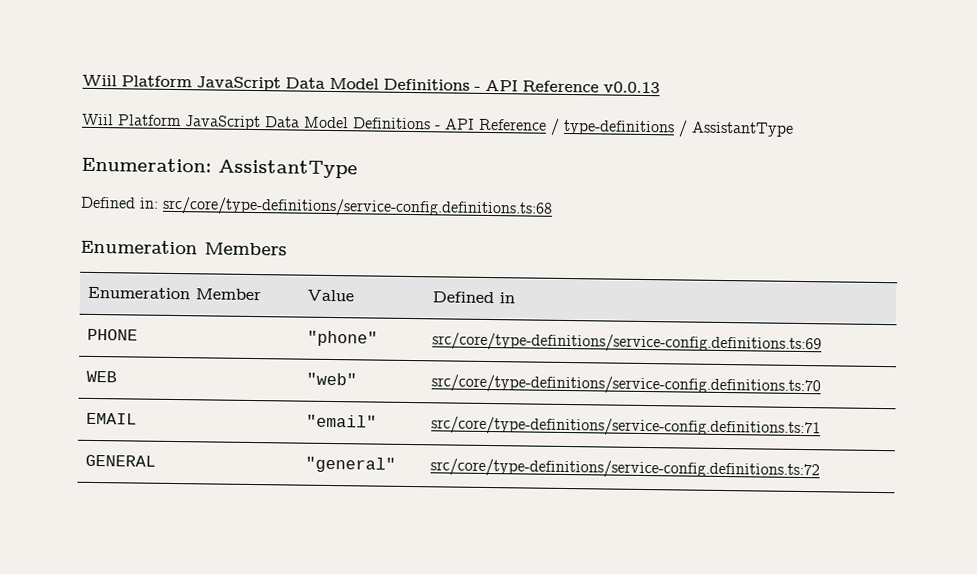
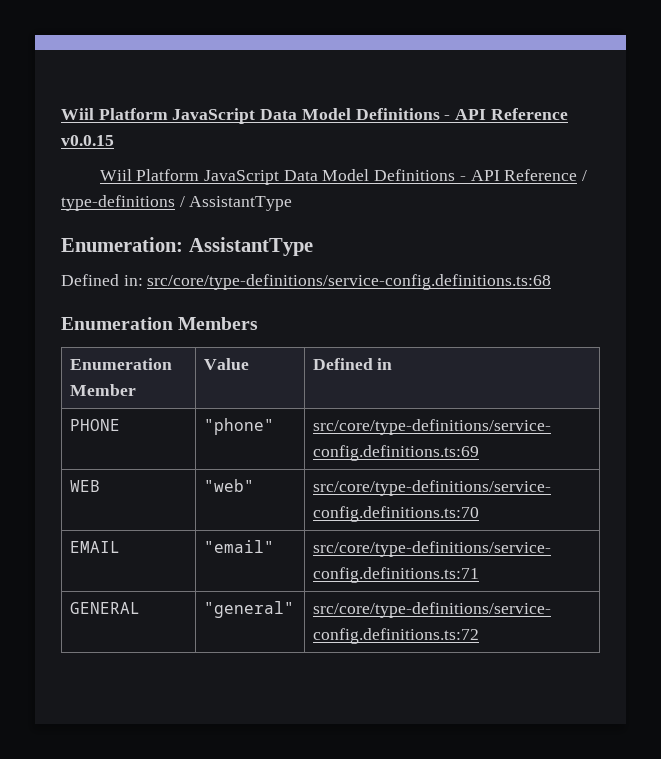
[82,74,660,94] Wiil Platform JavaScript Data Model Definitions - API Reference v0.0.13 -> [61,108,568,124] [61,135,114,146] Wiil Platform JavaScript Data Model Definitions - API Reference v0.0.15

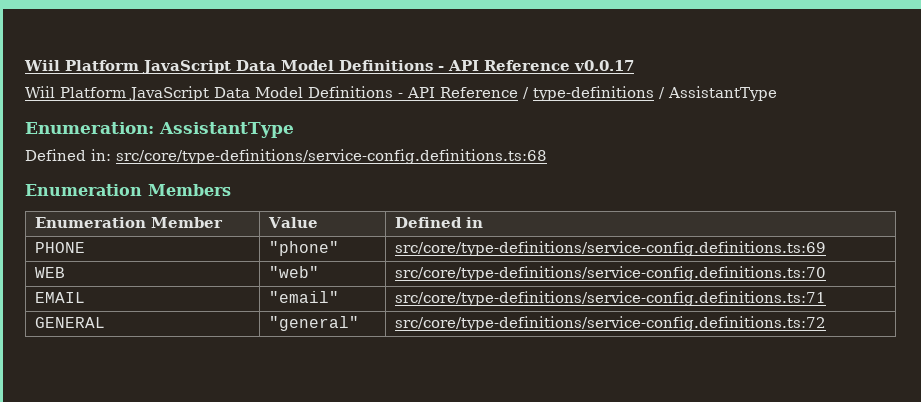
[61,108,568,124] [61,135,114,146] Wiil Platform JavaScript Data Model Definitions - API Reference v0.0.15 -> [24,60,634,74] Wiil Platform JavaScript Data Model Definitions - API Reference v0.0.17

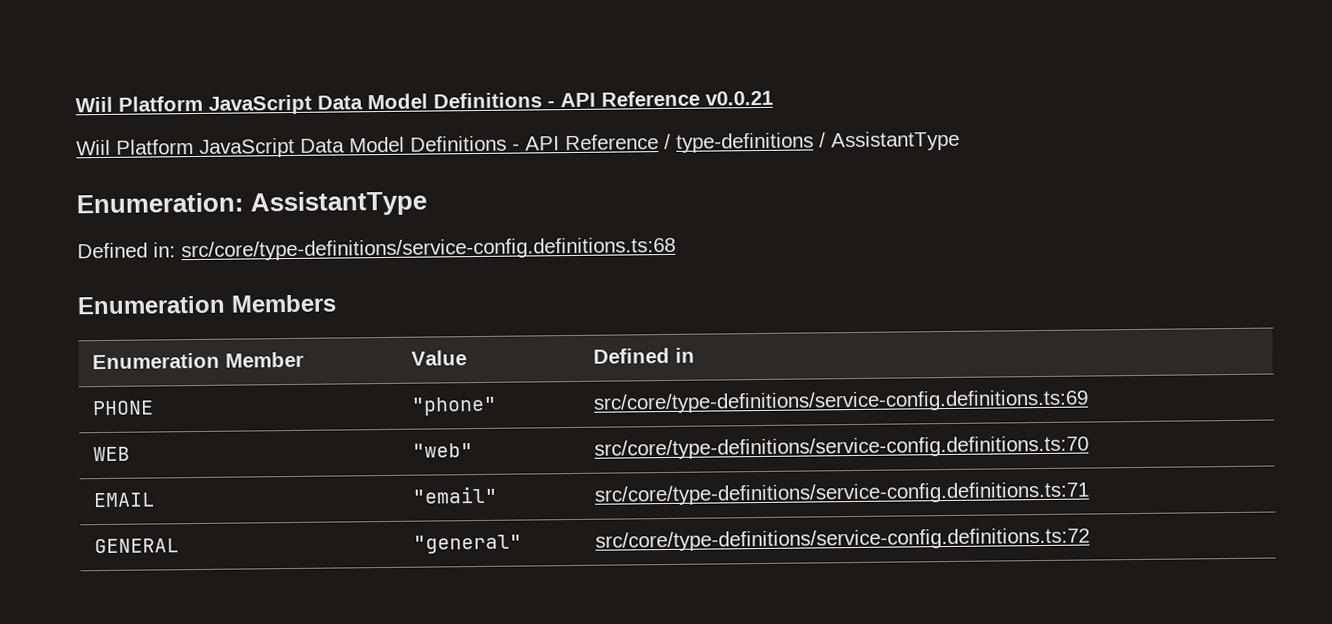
[24,60,634,74] Wiil Platform JavaScript Data Model Definitions - API Reference v0.0.17 -> [75,90,773,115] Wiil Platform JavaScript Data Model Definitions - API Reference v0.0.21

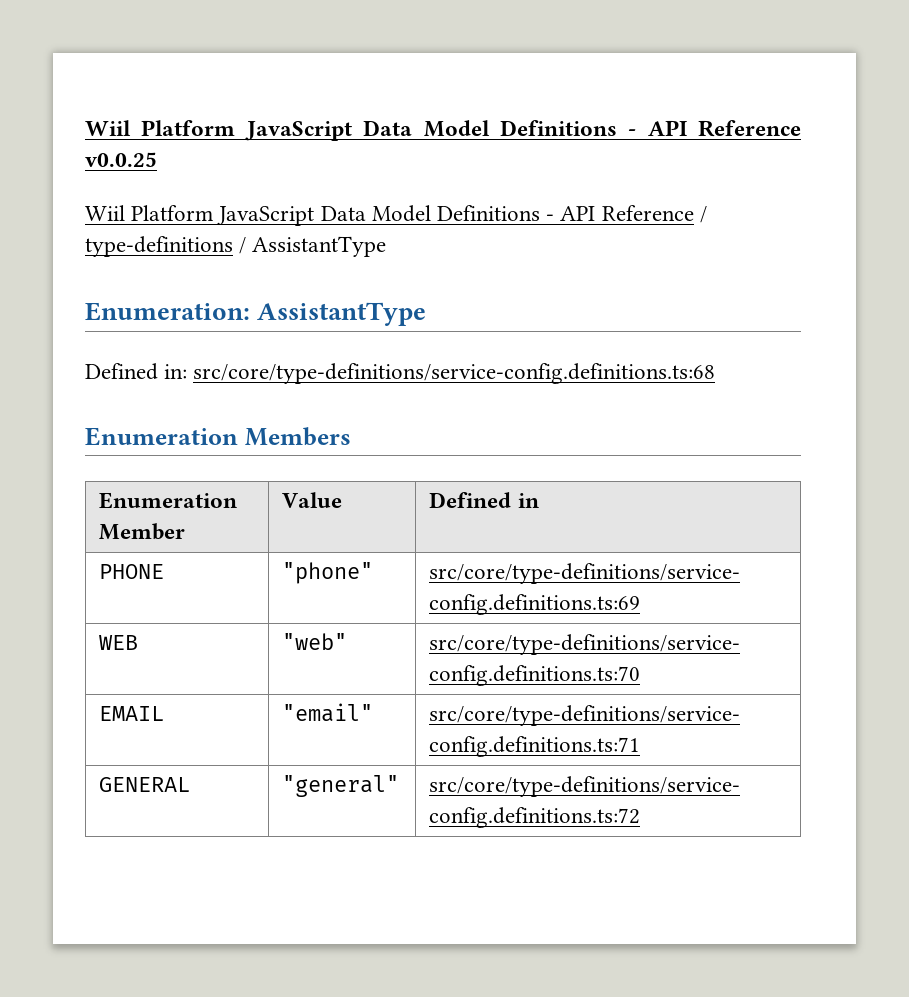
[75,90,773,115] Wiil Platform JavaScript Data Model Definitions - API Reference v0.0.21 -> [85,120,801,141] [85,152,157,167] Wiil Platform JavaScript Data Model Definitions - API Reference v0.0.25

